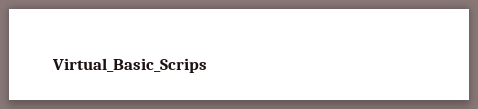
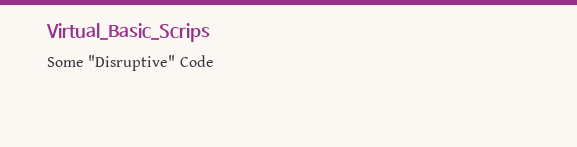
(207, 65) none -> [47,55,214,71] // Some "Disruptive" Code

